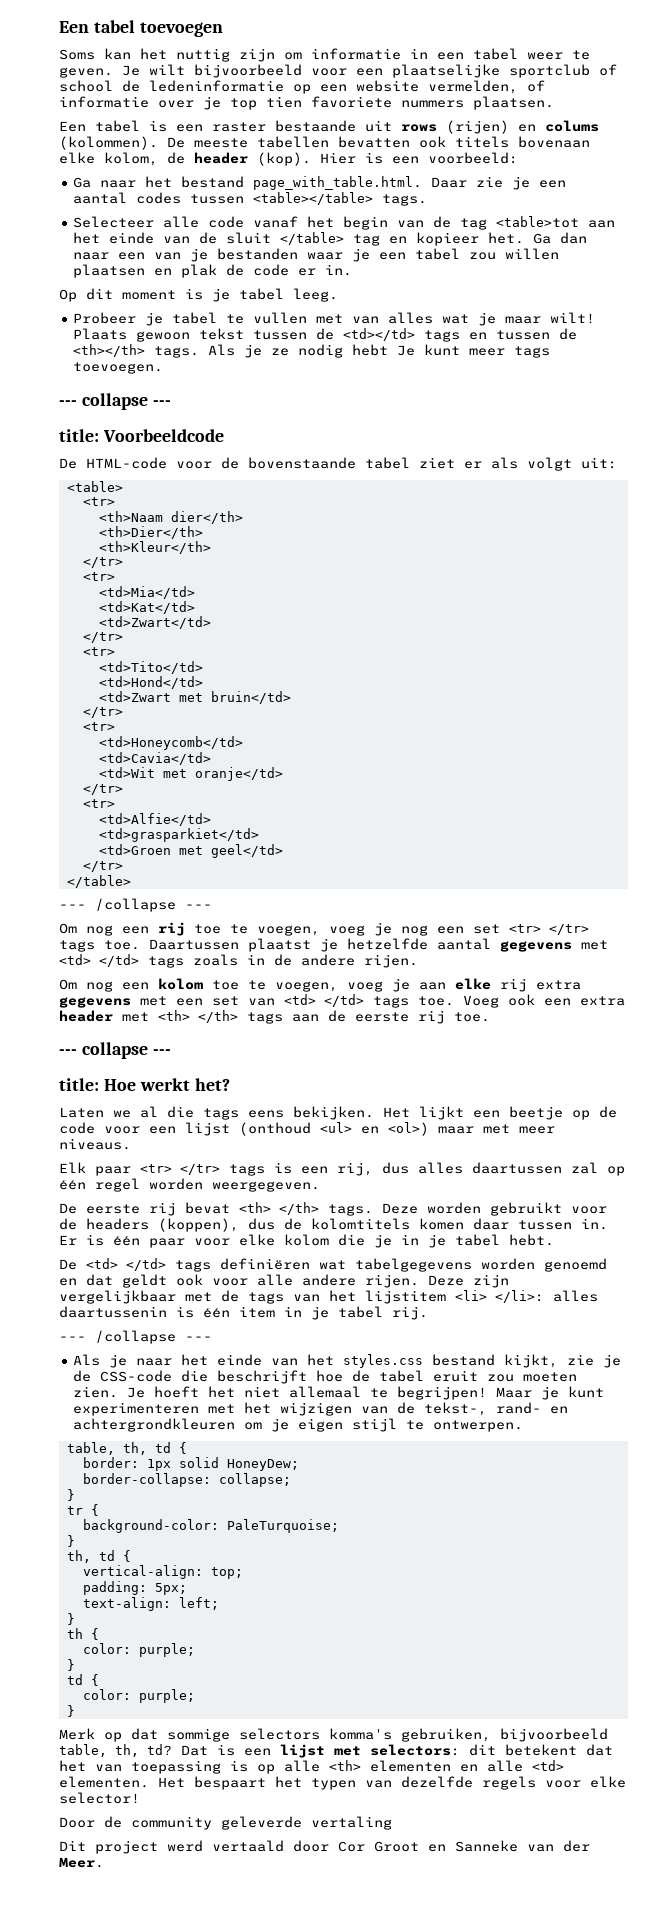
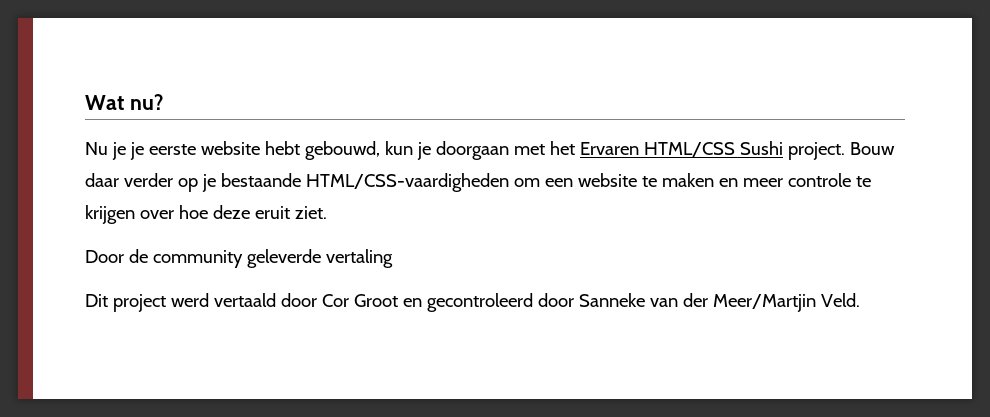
[59,20,223,37] [59,48,590,62] [59,64,617,78] [59,80,545,94] [59,96,554,110] [59,120,599,134] [59,136,590,150] [59,152,518,166] [73,176,567,190] [73,192,428,206] [73,216,616,230] [73,232,588,246] [73,248,560,262] [73,264,353,278] [59,288,338,302] [73,312,596,326] [73,328,578,342] [73,344,551,358] [73,362,164,374] [59,393,171,410] [59,429,224,442] [59,457,617,471] [66,481,123,492] [82,497,115,506] [98,511,243,524] [98,526,203,539] [98,541,211,554] [82,557,123,568] [82,572,115,581] [98,586,195,599] [98,601,195,614] [98,616,211,629] [82,632,123,643] [82,647,115,656] [98,661,203,674] [98,676,203,689] [98,691,291,704] [82,707,123,718] [82,722,115,731] [98,736,243,750] [98,752,211,765] [98,767,283,781] [82,784,123,795] [82,799,115,808] [98,813,211,826] [98,828,259,842] [98,844,283,858] [82,861,123,872] [66,875,131,888] [59,898,212,912] [59,922,589,936] [59,938,608,952] [59,954,418,968] [59,978,581,992] [59,994,625,1008] [59,1010,490,1024] [59,1042,171,1059] [59,1078,230,1091] [59,1106,617,1120] [59,1122,555,1136] [59,1138,131,1150] [59,1162,625,1176] [59,1178,320,1192] [59,1202,607,1216] [59,1218,608,1232] [59,1234,554,1248] [59,1258,607,1272] [59,1274,509,1288] [59,1290,598,1304] [59,1306,428,1320] [59,1330,212,1344] [73,1354,622,1368] [73,1370,578,1384] [73,1386,605,1400] [73,1402,569,1416] [73,1418,524,1432] [66,1442,187,1455] [82,1457,299,1471] [82,1473,291,1487] [66,1489,75,1501] [66,1504,99,1516] [82,1519,339,1533] [66,1535,75,1547] [66,1550,131,1563] [82,1565,243,1579] [82,1581,187,1595] [82,1597,219,1611] [66,1613,75,1625] [66,1628,99,1640] [82,1643,195,1657] [66,1659,75,1671] [66,1674,99,1686] [82,1689,195,1703] [66,1705,75,1717] [59,1728,608,1742] [59,1744,613,1758] [59,1760,564,1774] [59,1776,626,1790] [59,1792,140,1804] Een tabel toevoegen // Soms kan het nuttig zijn om informatie in een tabel weer te geven. Je wilt bijvoorbeeld voor een plaatselijke sportclub of school de ledeninformatie op een website vermelden, of informatie over je top tien favoriete nummers plaatsen. // Een tabel is een raster bestaande uit rows (rijen) en colums (kolommen). De meeste tabellen bevatten ook titels bovenaan elke kolom, de header (kop). Hier is een voorbeeld: // Ga naar het bestand page_with_table.html. Daar zie je een aantal codes tussen <table></table> tags. // Selecteer alle code vanaf het begin van de tag <table>tot aan het einde van de sluit </table> tag en kopieer het. Ga dan naar een van je bestanden waar je een tabel zou willen plaatsen en plak de code er in. // Op dit moment is je tabel leeg. // Probeer je tabel te vullen met van alles wat je maar wilt! Plaats gewoon tekst tussen de <td></td> tags en tussen de <th></th> tags. Als je ze nodig hebt Je kunt meer tags toevoegen. // --- collapse --- // title: Voorbeeldcode // De HTML-code voor de bovenstaande tabel ziet er als volgt uit: // <table> // <tr> // <th>Naam dier</th> // <th>Dier</th> // <th>Kleur</th> // </tr> // <tr> // <td>Mia</td> // <td>Kat</td> // <td>Zwart</td> // </tr> // <tr> // <td>Tito</td> // <td>Hond</td> // <td>Zwart met bruin</td> // </tr> // <tr> // <td>Honeycomb</td> // <td>Cavia</td> // <td>Wit met oranje</td> // </tr> // <tr> // <td>Alfie</td> // <td>grasparkiet</td> // <td>Groen met geel</td> // </tr> // </table> // --- /collapse --- // Om nog een rij toe te voegen, voeg je nog een set <tr> </tr> tags toe. Daartussen plaatst je hetzelfde aantal gegevens met <td> </td> tags zoals in de andere rijen. // Om nog een kolom toe te voegen, voeg je aan elke rij extra gegevens met een set van <td> </td> tags toe. Voeg ook een extra header met <th> </th> tags aan de eerste rij toe. // --- collapse --- // title: Hoe werkt het? // Laten we al die tags eens bekijken. Het lijkt een beetje op de code voor een lijst (onthoud <ul> en <ol>) maar met meer niveaus. // Elk paar <tr> </tr> tags is een rij, dus alles daartussen zal op één regel worden weergegeven. // De eerste rij bevat <th> </th> tags. Deze worden gebruikt voor de headers (koppen), dus de kolomtitels komen daar tussen in. Er is één paar voor elke kolom die je in je tabel hebt. // De <td> </td> tags definiëren wat tabelgegevens worden genoemd en dat geldt ook voor alle andere rijen. Deze zijn vergelijkbaar met de tags van het lijstitem <li> </li>: alles daartussenin is één item in je tabel rij. // --- /collapse --- // Als je naar het einde van het styles.css bestand kijkt, zie je de CSS-code die beschrijft hoe de tabel eruit zou moeten zien. Je hoeft het niet allemaal te begrijpen! Maar je kunt experimenteren met het wijzigen van de tekst-, rand- en achtergrondkleuren om je eigen stijl te ontwerpen. // table, th, td { // border: 1px solid HoneyDew; // border-collapse: collapse; // } // tr { // background-color: PaleTurquoise; // } // th, td { // vertical-align: top; // padding: 5px; // text-align: left; // } // th { // color: purple; // } // td { // color: purple; // } // Merk op dat sommige selectors komma's gebruiken, bijvoorbeeld table, th, td? Dat is een lijst met selectors: dit betekent dat het van toepassing is op alle <th> elementen en alle <td> elementen. Het bespaart het typen van dezelfde regels voor elke selector! -> [85,94,164,110] [85,141,895,160] [85,173,871,192] [85,205,327,224] Wat nu? // Nu je je eerste website hebt gebouwd, kun je doorgaan met het Ervaren HTML/CSS Sushi project. Bouw daar verder op je bestaande HTML/CSS-vaardigheden om een website te maken en meer controle te krijgen over hoe deze eruit ziet.
(446, 1848) none -> [426,293,574,312] gecontroleerd door
[59,1857,104,1868] Meer. -> [712,293,860,312] Meer/Martjin Veld.

